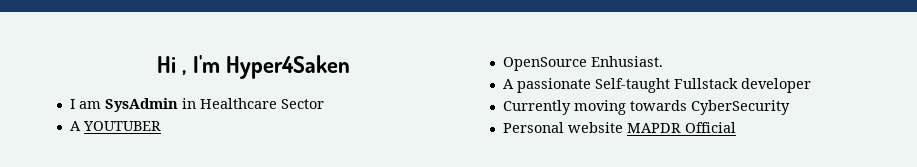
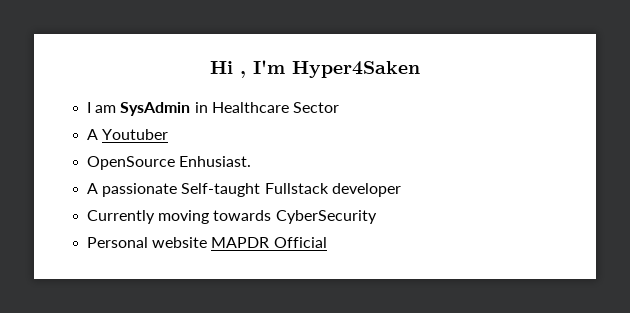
[82,121,161,131] YOUTUBER -> [102,129,169,140] Youtuber

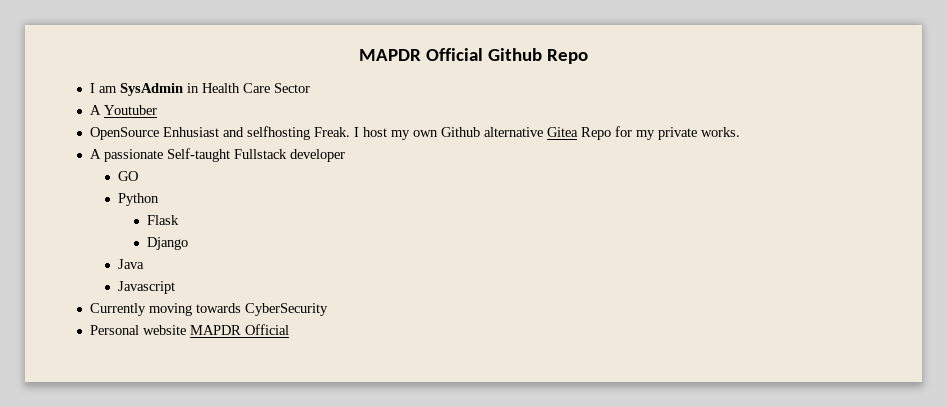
[210,60,420,78] Hi , I'm Hyper4Saken -> [359,48,588,64] MAPDR Official Github Repo
[211,102,289,113] Healthcare -> [201,83,270,93] Health Care
[179,156,252,167] Enhusiast. -> [162,126,740,140] Enhusiast and selfhosting Freak. I host my own Github alternative Gitea Repo for my private works.
(401, 190) none -> [118,171,139,181] [118,193,160,206] [146,215,179,225] [146,237,188,250] [118,259,145,269] [118,281,176,294] // GO // Python // Flask // Django // Java // Javascript

